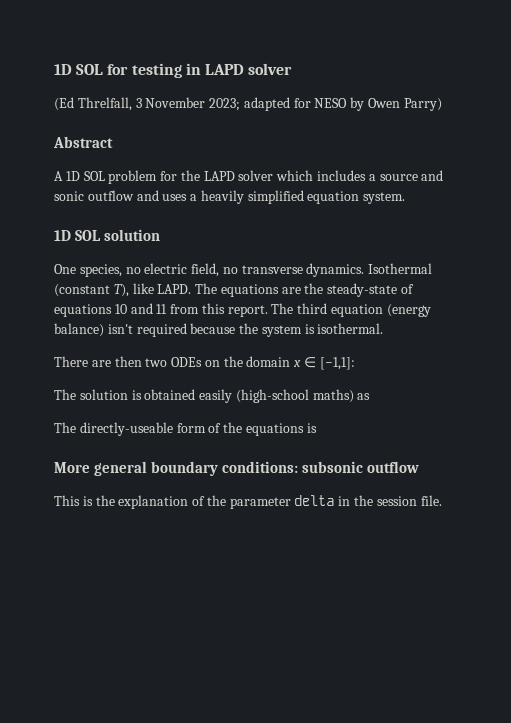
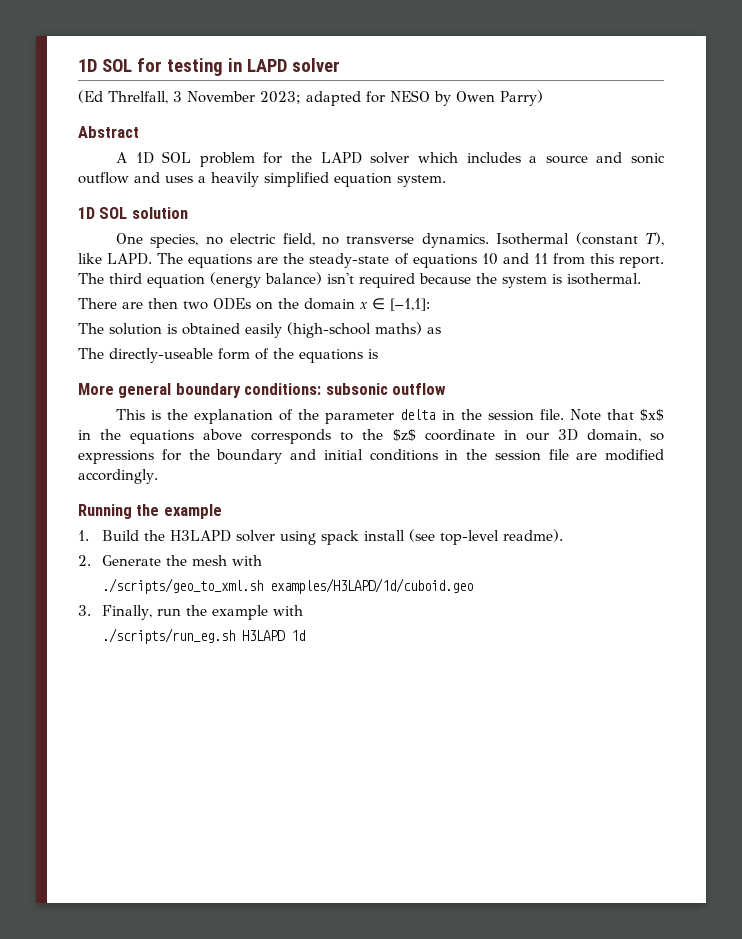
(442, 500) none -> [569,409,664,421] [78,429,665,444] [78,449,664,464] [78,469,158,484] [78,504,222,519] [78,529,564,545] [78,555,263,566] [102,578,474,594] [78,605,304,620] [102,628,306,644] Note that $x$ in the equations above corresponds to the $z$ coordinate in our 3D domain, so expressions for the boundary and initial conditions in the session file are modified accordingly. // Running the example // 1. Build the H3LAPD solver using spack install (see top-level readme). // 2. Generate the mesh with // ./scripts/geo_to_xml.sh examples/H3LAPD/1d/cuboid.geo // 3. Finally, run the example with // ./scripts/run_eg.sh H3LAPD 1d

